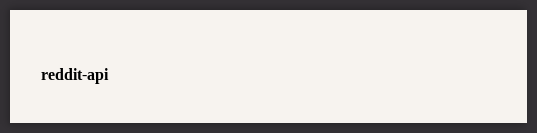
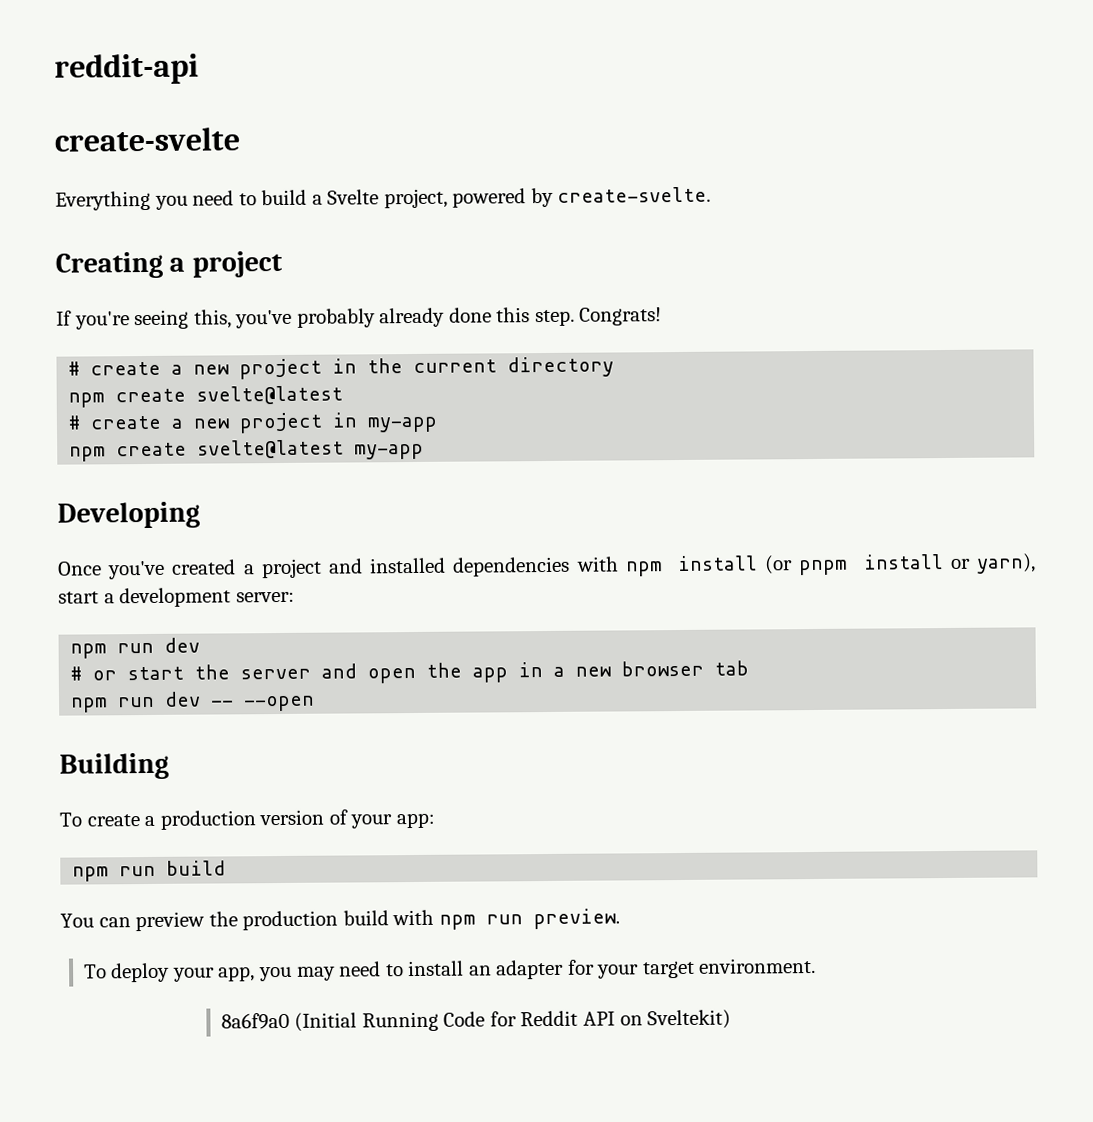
(109, 76) none -> [54,127,240,152] [55,186,712,211] [55,250,283,279] [56,307,663,330] [68,356,615,380] [68,385,344,408] [68,412,439,434] [69,439,425,462] [57,501,200,529] [57,553,1036,580] [58,587,295,608] [70,637,201,659] [70,660,750,684] [71,691,316,713] [59,752,169,780] [59,809,435,830] [72,860,227,882] [60,908,620,932] [83,957,817,983] [220,1009,732,1032] // create-svelte // Everything you need to build a Svelte project, powered by create-svelte. // Creating a project // If you're seeing this, you've probably already done this step. Congrats! // # create a new project in the current directory // npm create svelte@latest // # create a new project in my-app // npm create svelte@latest my-app // Developing // Once you've created a project and installed dependencies with npm install (or pnpm install or yarn), start a development server: // npm run dev // # or start the server and open the app in a new browser tab // npm run dev -- --open // Building // To create a production version of your app: // npm run build // You can preview the production build with npm run preview. // To deploy your app, you may need to install an adapter for your target environment. // 8a6f9a0 (Initial Running Code for Reddit API on Sveltekit)

